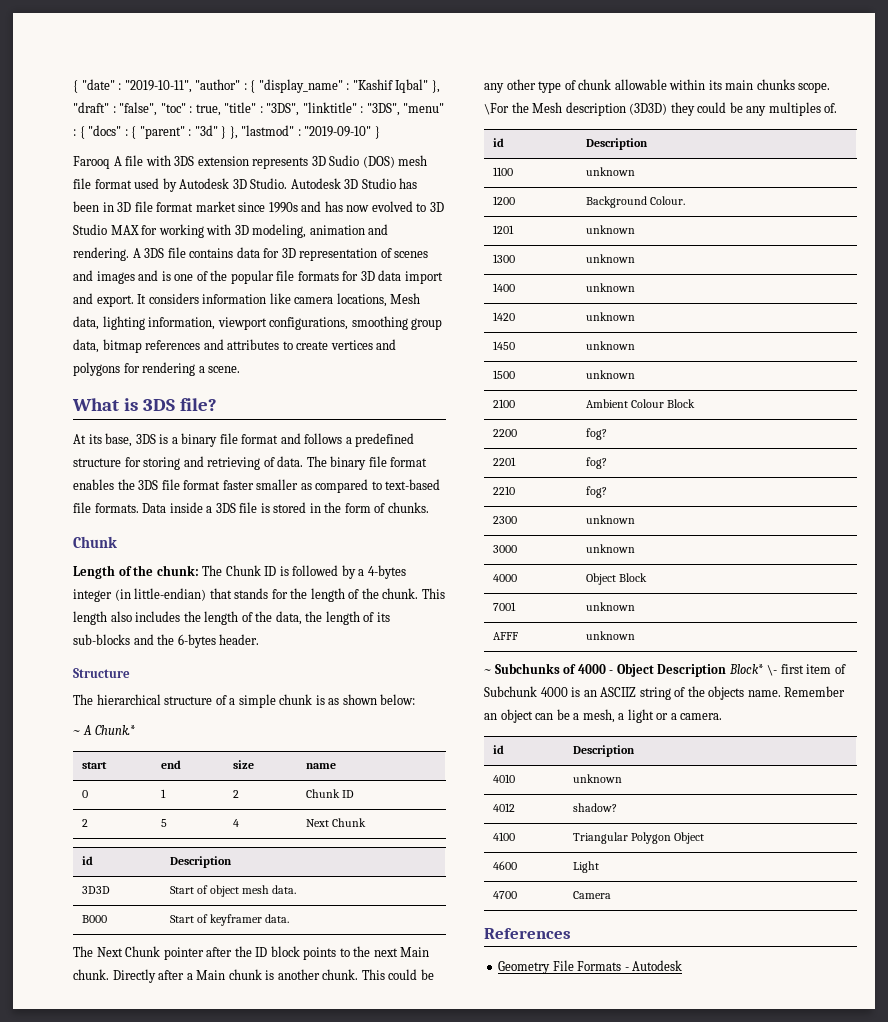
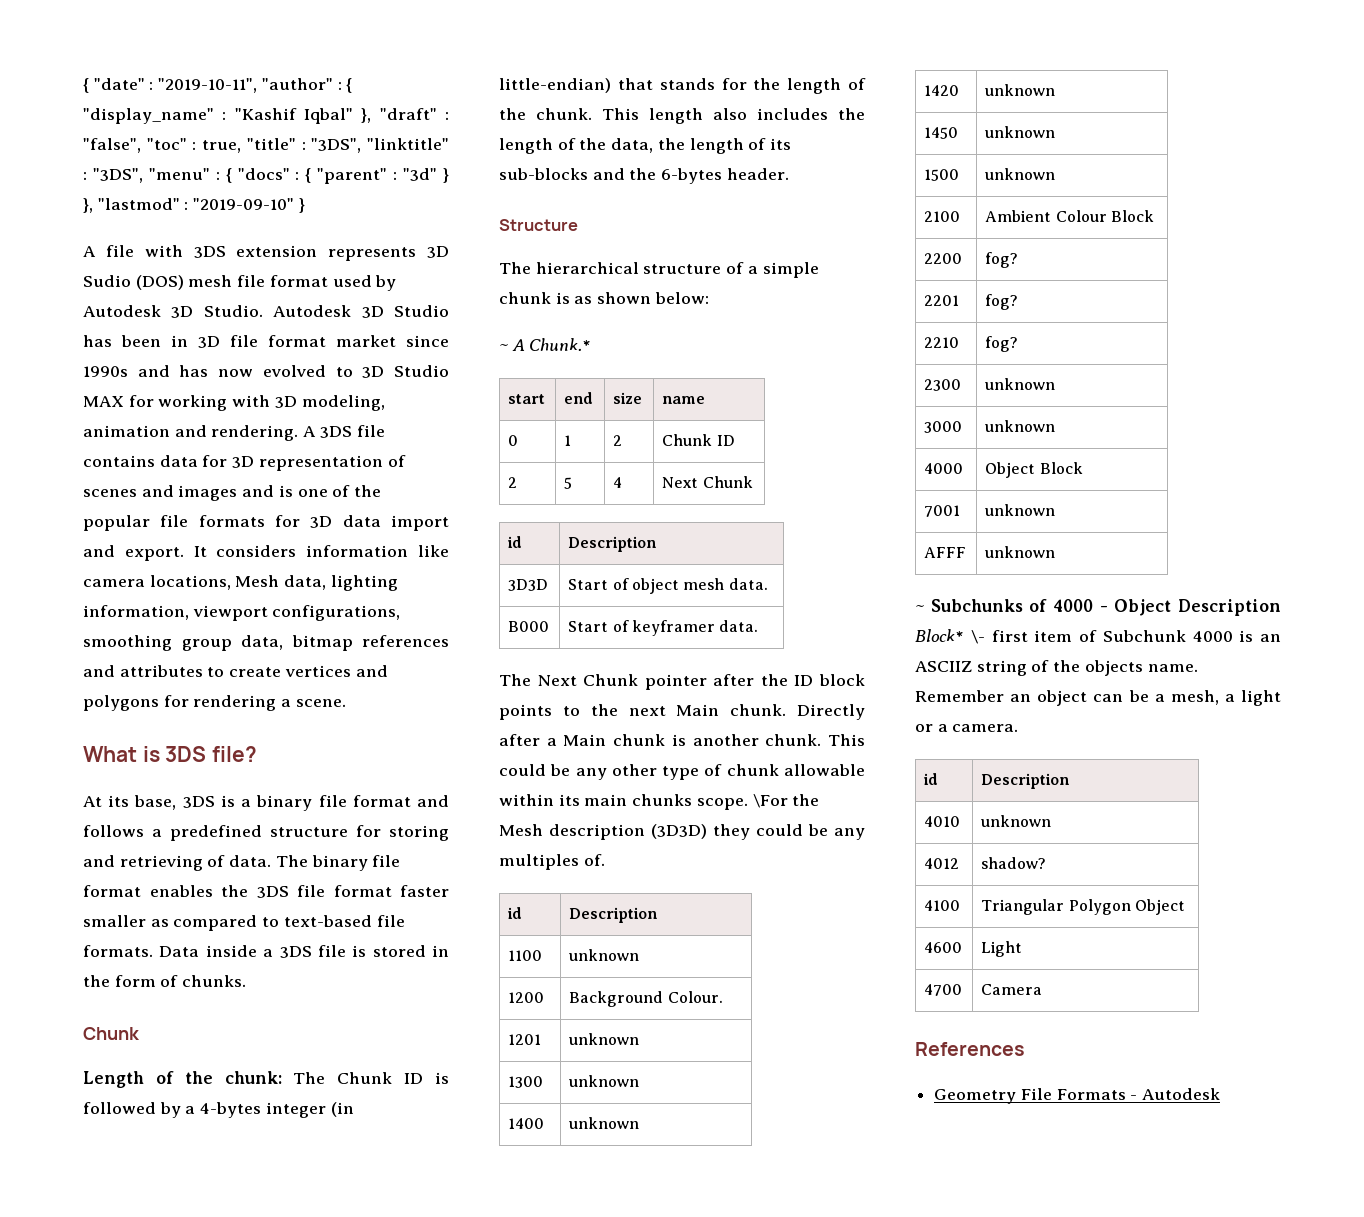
[73,156,110,169] Farooq -> (305, 205) none

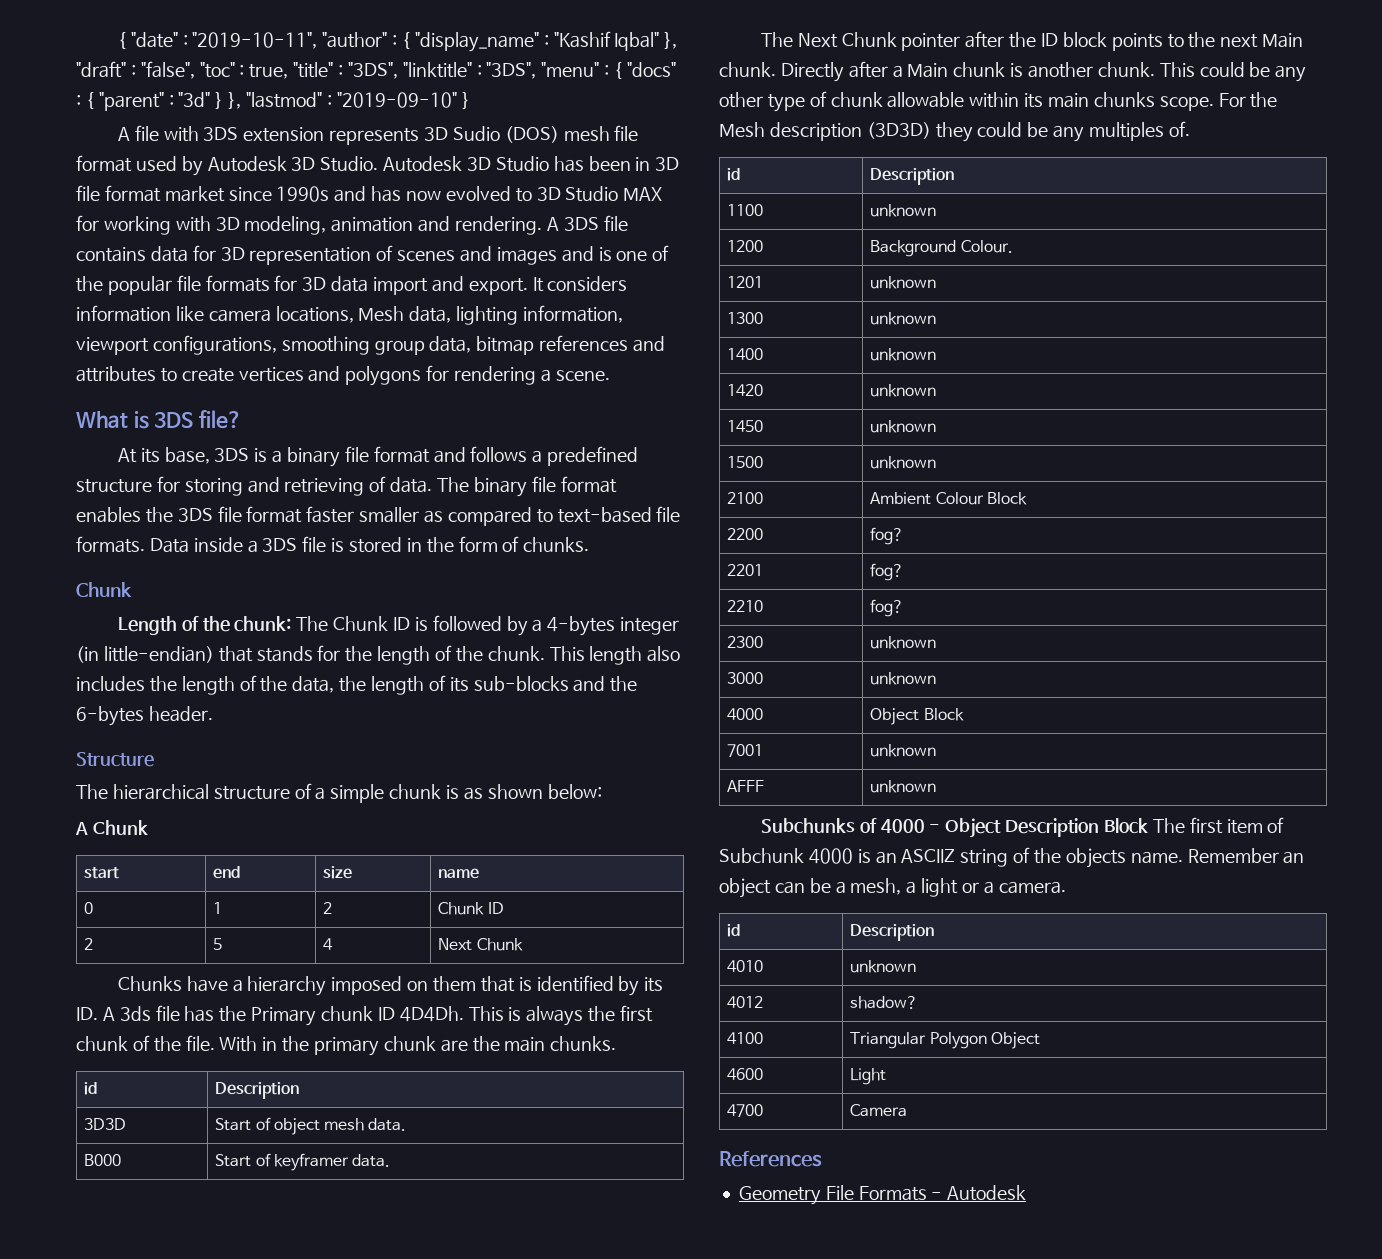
[499,338,592,351] ~ A Chunk.* -> [75,820,148,835] A Chunk
(753, 482) none -> [117,975,664,996] [76,1005,654,1026] [76,1035,617,1056] // Chunks have a hierarchy imposed on them that is identified by its ID. A 3ds file has the Primary chunk ID 4D4Dh. This is always the first chunk of the file. With in the primary chunk are the main chunks.
[752,794,788,808] \For -> [1218,93,1246,107] For
[915,605,924,612] ~ -> (937, 786) none
[915,629,985,644] Block* \- -> [1104,818,1185,834] Block The

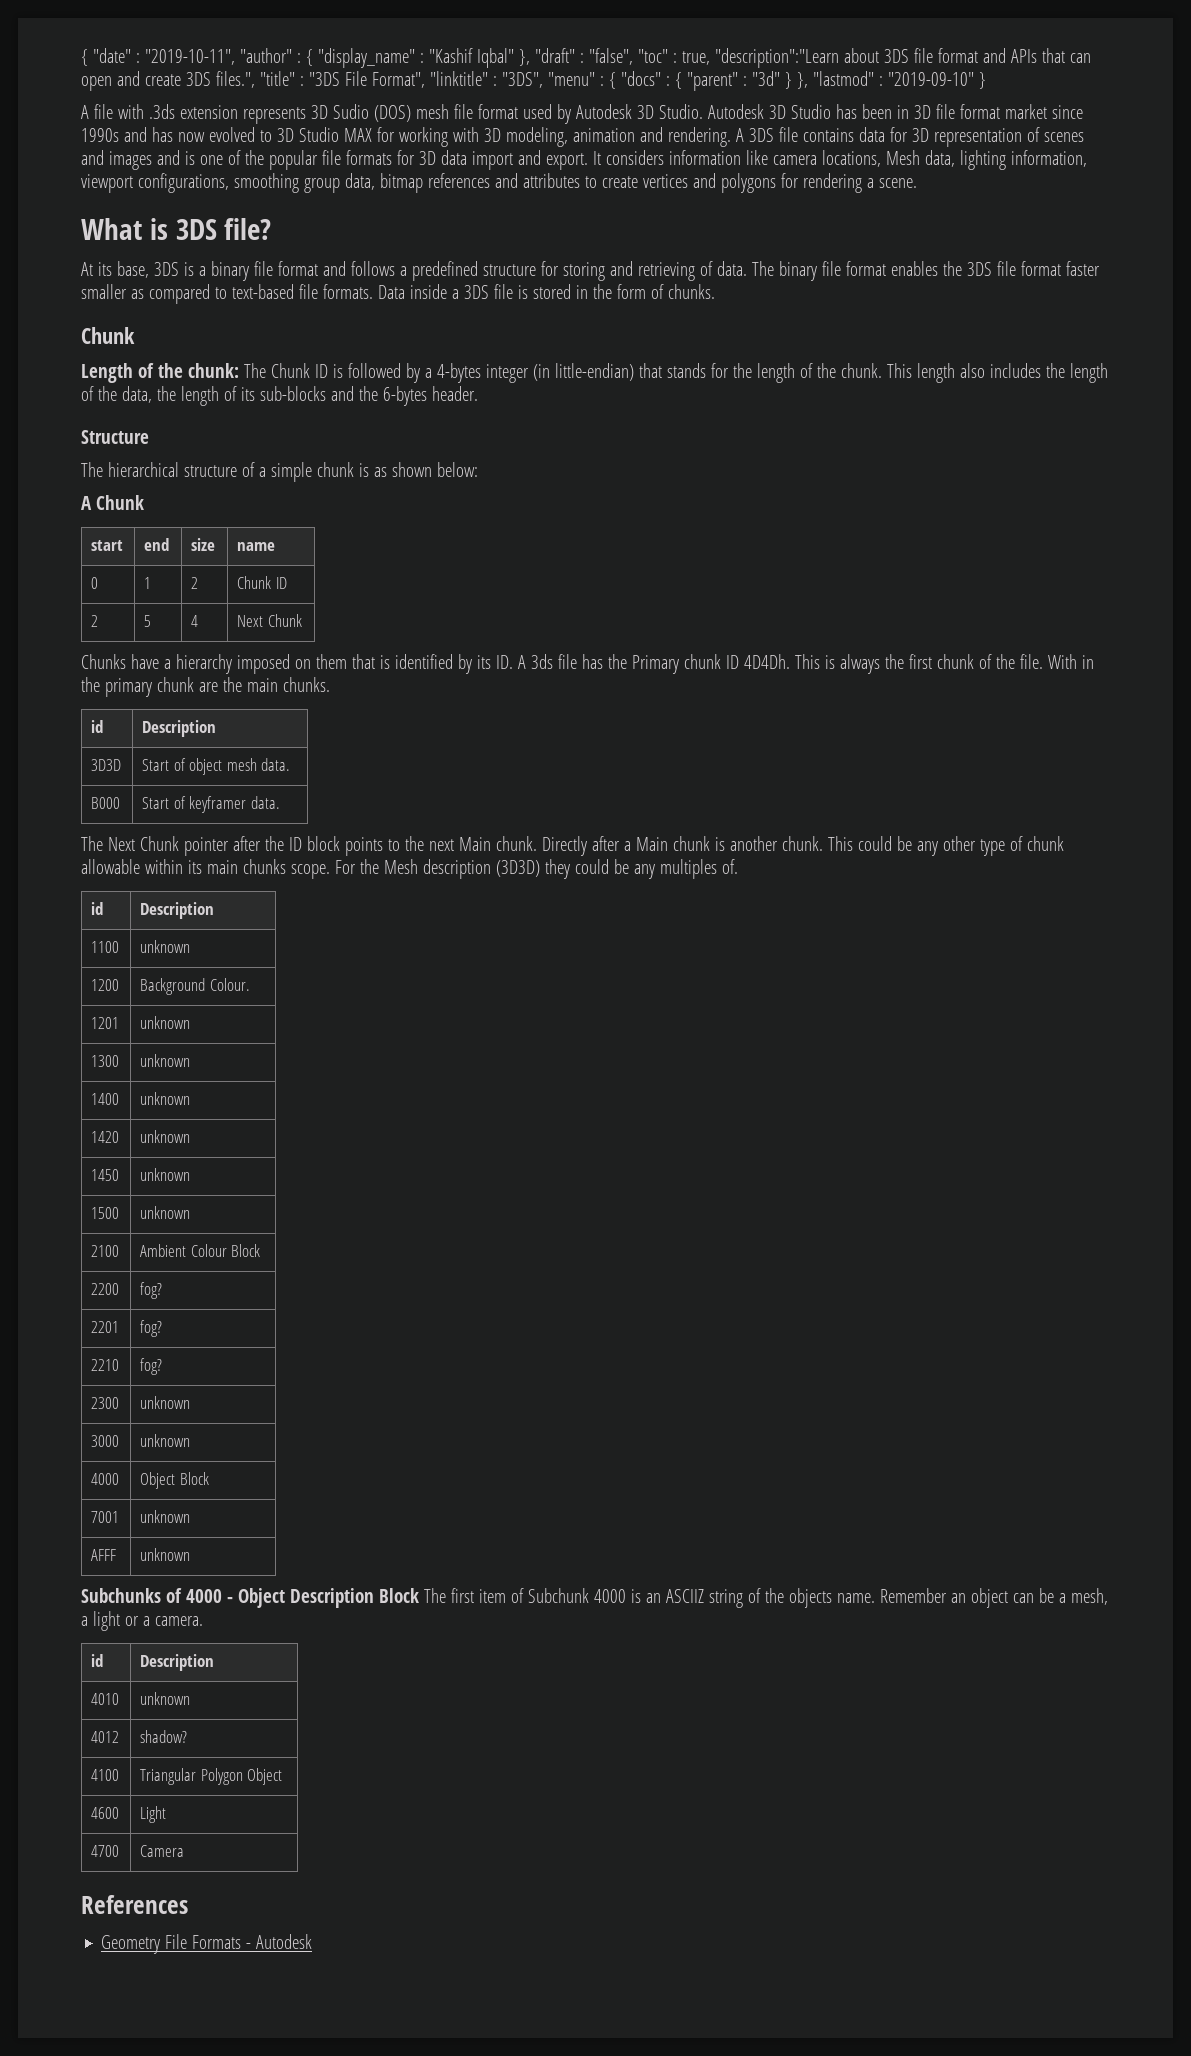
[293,62,398,79] "title" : "3DS", -> [714,48,1091,68] [81,71,425,91] "description":"Learn about 3DS file format and APIs that can open and create 3DS files.", "title" : "3DS File Format",
[203,127,239,141] 3DS -> [148,104,175,119] .3ds

